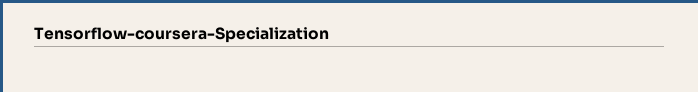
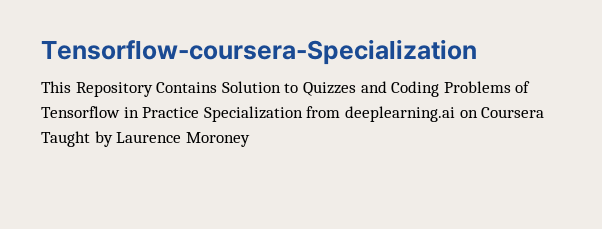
(329, 35) none -> [41,81,531,97] [41,106,545,122] [41,131,250,147] // This Repository Contains Solution to Quizzes and Coding Problems of Tensorflow in Practice Specialization from deeplearning.ai on Coursera Taught by Laurence Moroney

